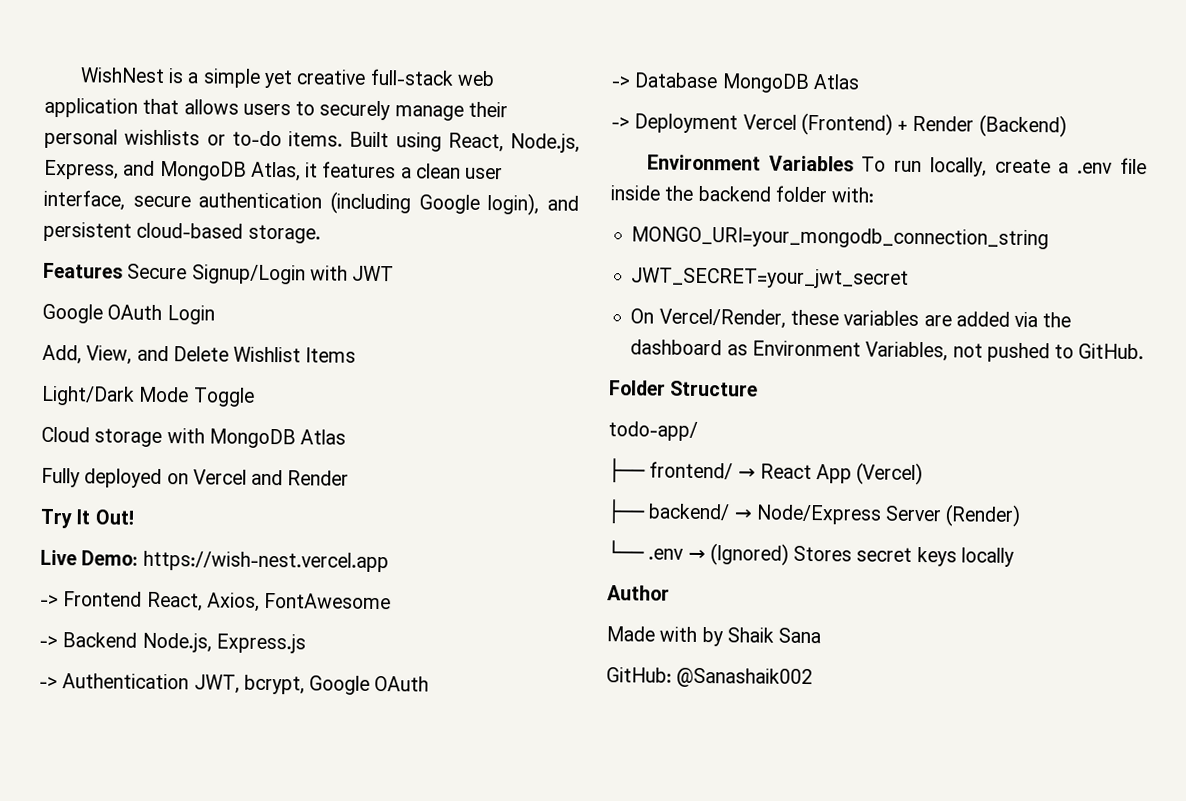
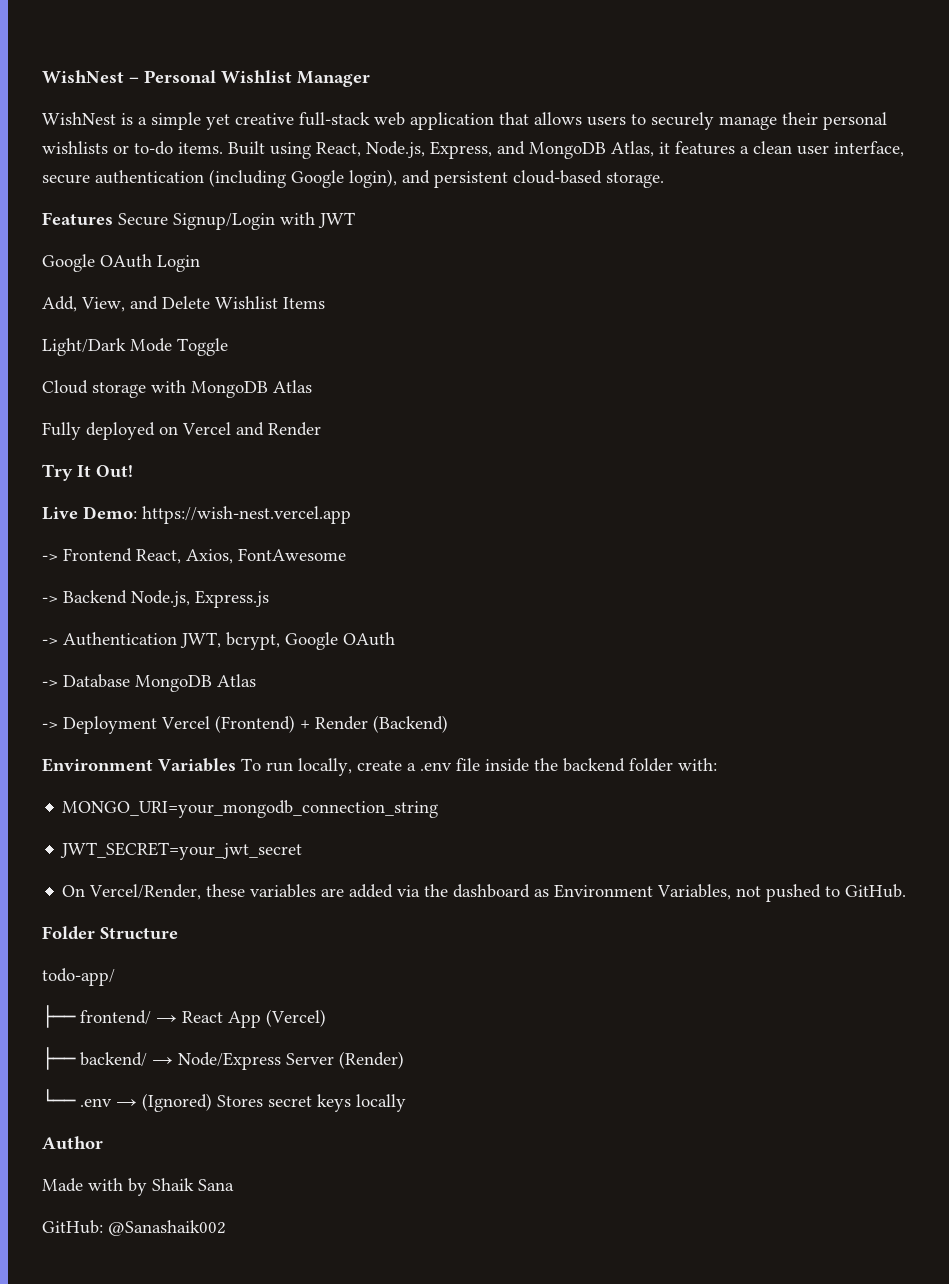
[79,67,165,84] WishNest -> [42,70,370,87] [42,112,116,125] WishNest – Personal Wishlist Manager // WishNest

